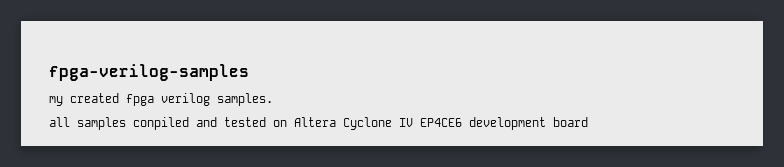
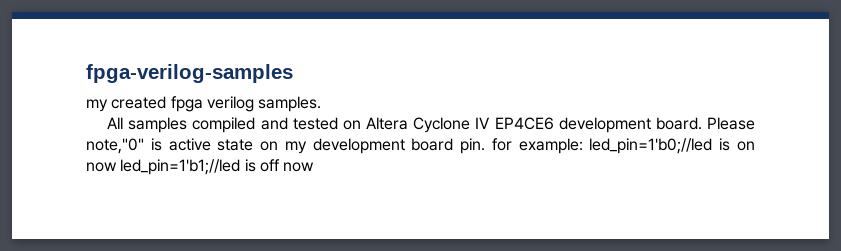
[49,117,189,130] all samples conpiled -> [107,117,256,133] All samples compiled
[553,117,588,127] board -> [655,117,755,130] [86,138,755,154] [86,159,315,175] board. Please note,"0" is active state on my development board pin. for example: led_pin=1'b0;//led is on now led_pin=1'b1;//led is off now

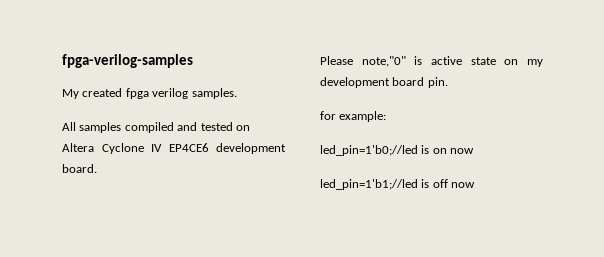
[86,99,108,112] my -> [62,89,79,99] My
(702, 123) none -> (97, 168) //
(486, 146) none -> (448, 82) //
(583, 146) none -> (387, 116) //
(117, 167) none -> (475, 151) //

